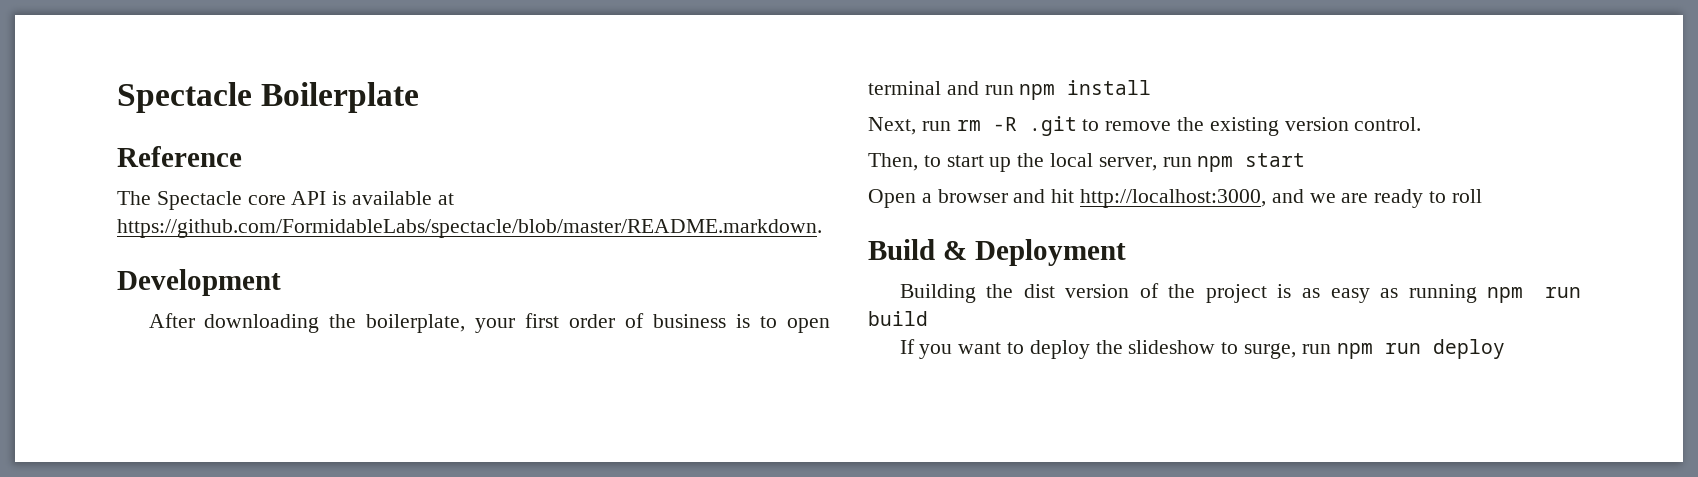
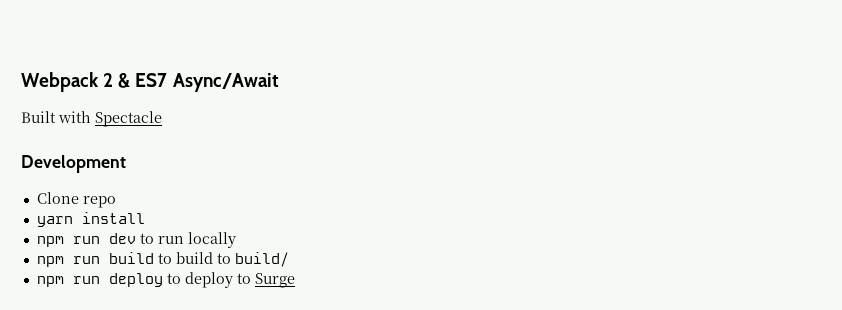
[117,82,420,113] [117,146,242,167] [117,191,454,210] [117,219,822,238] [117,269,281,296] [148,313,830,333] [868,80,1152,100] [868,116,1422,136] [868,153,1306,172] [868,189,1482,208] [868,239,1126,266] [899,283,1581,303] [868,311,928,326] [899,339,1505,359] Spectacle Boilerplate // Reference // The Spectacle core API is available at https://github.com/FormidableLabs/spectacle/blob/master/README.markdown. // Development // After downloading the boilerplate, your first order of business is to open terminal and run npm install // Next, run rm -R .git to remove the existing version control. // Then, to start up the local server, run npm start // Open a browser and hit http://localhost:3000, and we are ready to roll // Build & Deployment // Building the dist version of the project is as easy as running npm run build // If you want to deploy the slideshow to surge, run npm run deploy -> [21,72,279,92] [21,111,162,127] [21,155,126,173] [36,192,116,208] [36,212,145,227] [36,232,236,248] [36,252,289,267] [36,272,295,288] Webpack 2 & ES7 Async/Await // Built with Spectacle // Development // Clone repo // yarn install // npm run dev to run locally // npm run build to build to build/ // npm run deploy to deploy to Surge

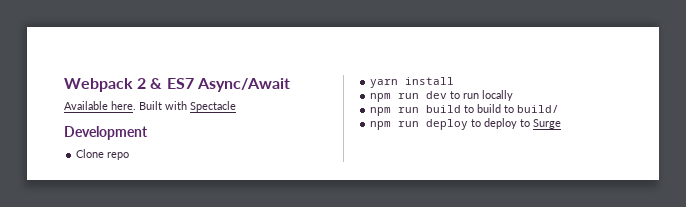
(279, 82) none -> [64,101,136,110] Available here.

